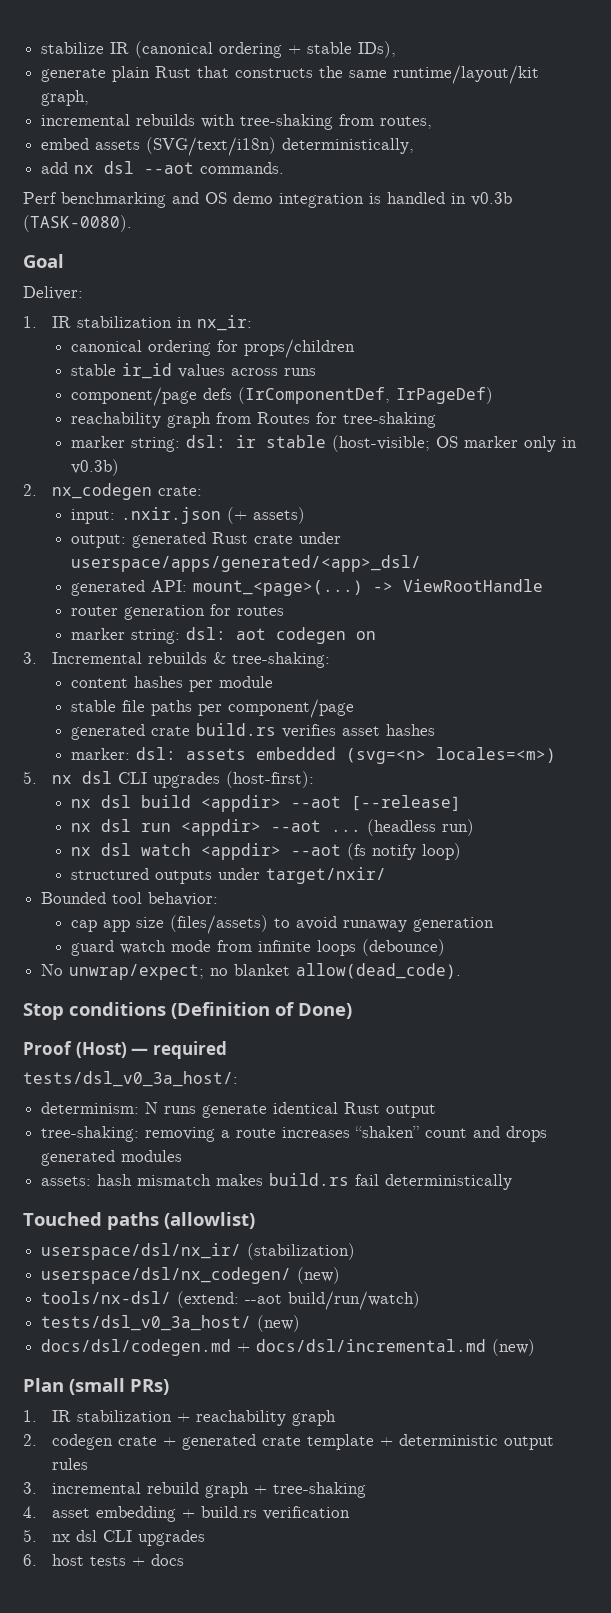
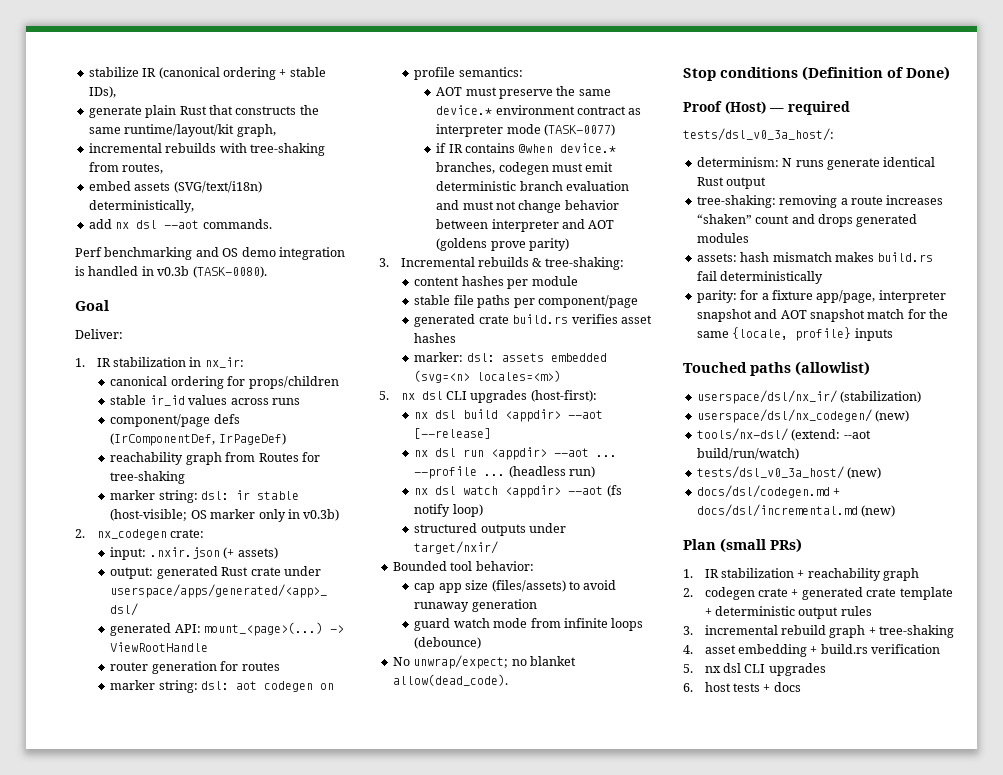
(376, 635) none -> [414,67,523,80] [436,86,611,99] [436,105,642,115] [436,124,615,137] [436,143,617,153] [436,162,614,175] [436,181,629,191] [436,200,619,213] [436,219,615,232] [436,238,569,251] // profile semantics: // AOT must preserve the same device.* environment contract as interpreter mode (TASK-0077) // if IR contains @when device.* branches, codegen must emit deterministic branch evaluation and must not change behavior between interpreter and AOT (goldens prove parity)
(361, 830) none -> [414,466,506,479] --profile ...
(513, 1182) none -> [696,290,946,303] [696,309,948,322] [696,327,893,341] // parity: for a fixture app/page, interpreter snapshot and AOT snapshot match for the same {locale, profile} inputs

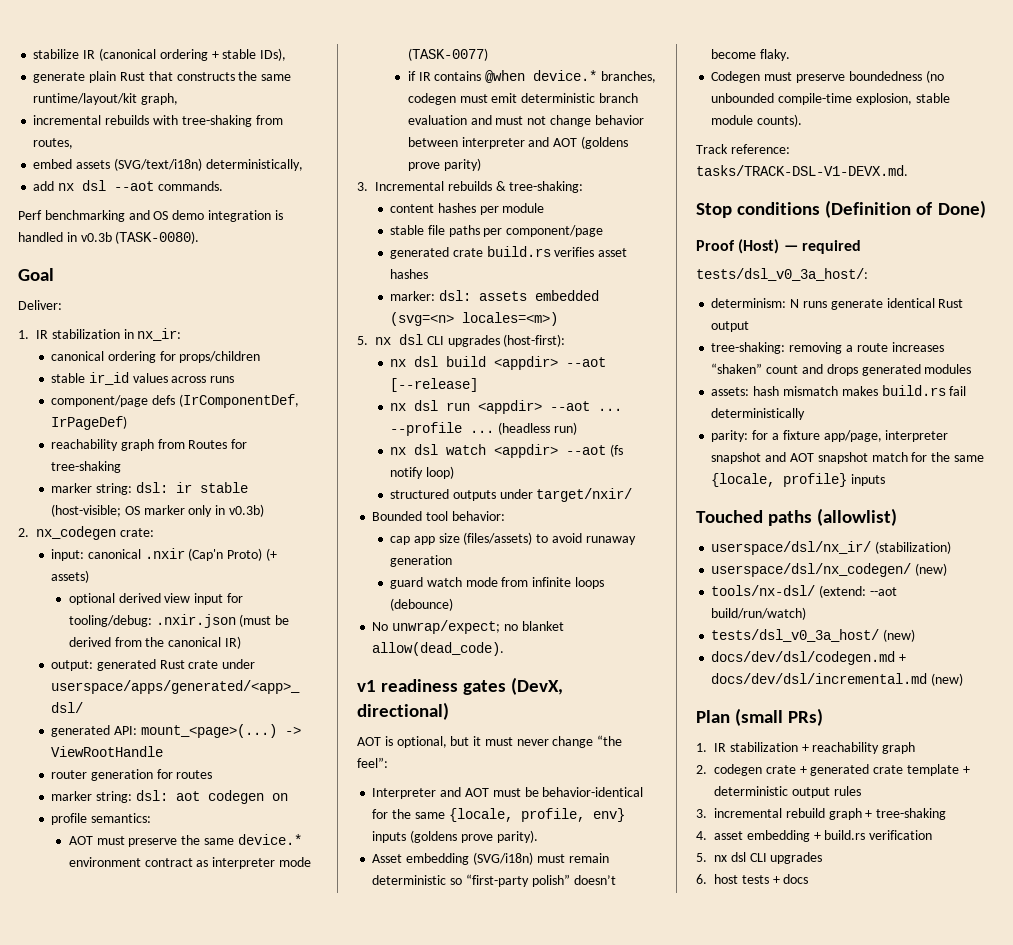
[149,547,278,559] .nxir.json (+ assets) -> [87,548,278,561] [51,570,90,583] [68,593,243,605] [68,614,290,628] [68,636,241,649] canonical .nxir (Cap'n Proto) (+ assets) // optional derived view input for tooling/debug: .nxir.json (must be derived from the canonical IR)
(508, 680) none -> [357,677,564,695] [357,702,449,720] [357,735,623,748] [357,757,388,768] [372,787,644,799] [372,808,625,822] [372,830,538,843] [372,852,609,865] [372,874,616,887] [711,49,791,61] [711,70,944,83] [711,93,950,105] [711,114,803,127] [696,144,790,154] [696,165,908,176] // v1 readiness gates (DevX, directional) // AOT is optional, but it must never change “the feel”: // Interpreter and AOT must be behavior-identical for the same {locale, profile, env} inputs (goldens prove parity). // Asset embedding (SVG/i18n) must remain deterministic so “first-party polish” doesn’t become flaky. // Codegen must preserve boundedness (no unbounded compile-time explosion, stable module counts). // Track reference: tasks/TRACK-DSL-V1-DEVX.md.
[696,485,841,498] [696,504,858,517] docs/dsl/codegen.md + docs/dsl/incremental.md -> [711,651,907,665] [711,673,928,684] docs/dev/dsl/codegen.md + docs/dev/dsl/incremental.md

